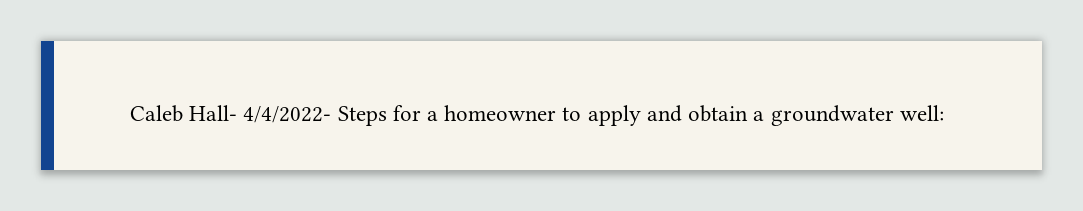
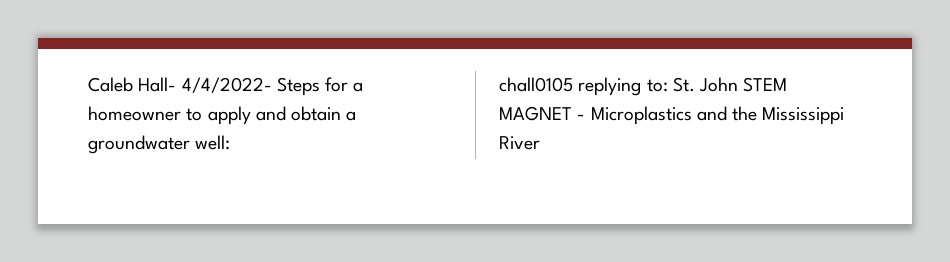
(944, 113) none -> [499,77,788,96] [499,106,845,125] [499,136,540,150] // chall0105 replying to: St. John STEM MAGNET - Microplastics and the Mississippi River

